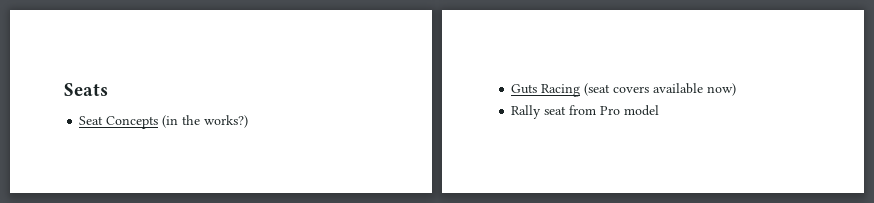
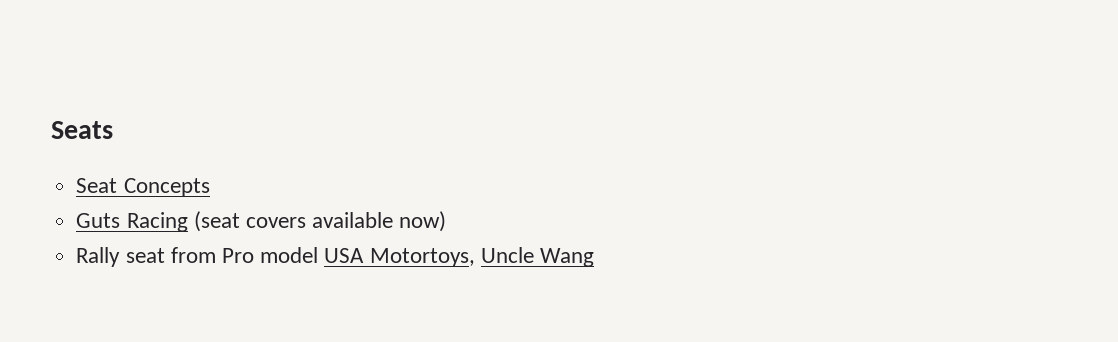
[162,115,249,128] (in the works?) -> (210, 187) none
(660, 110) none -> [324,247,594,267] USA Motortoys, Uncle Wang

